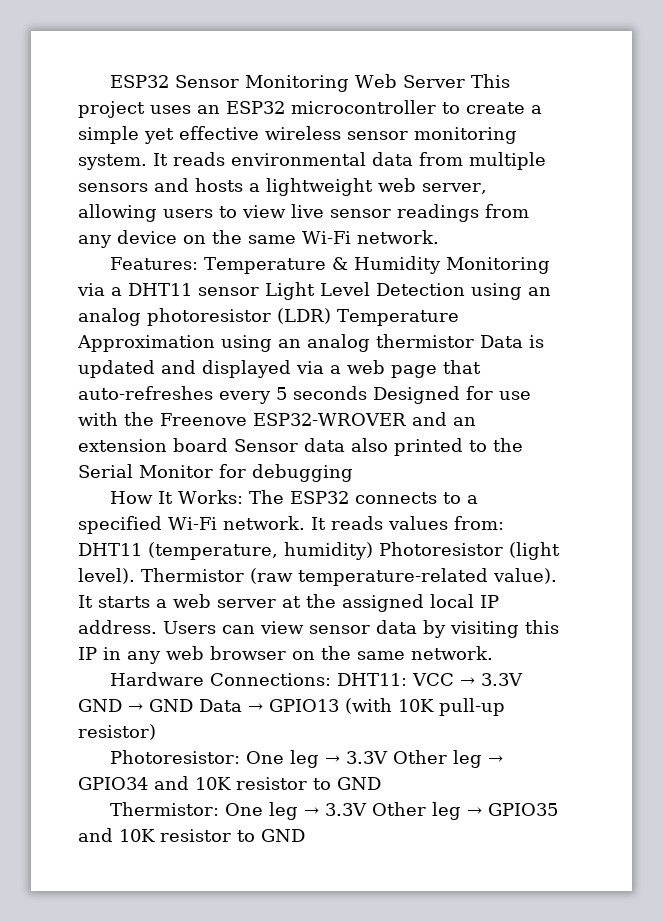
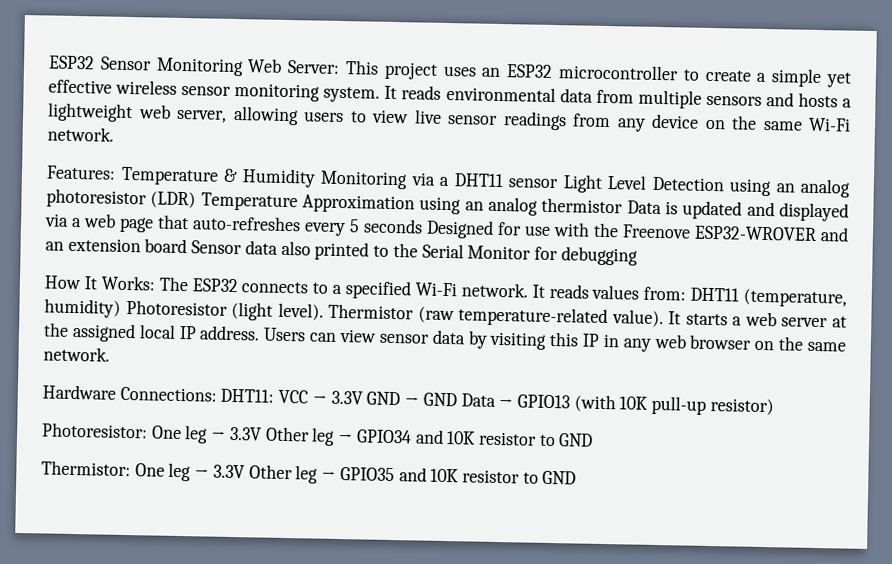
[402,75,465,88] Server -> [287,59,341,74] Server:

